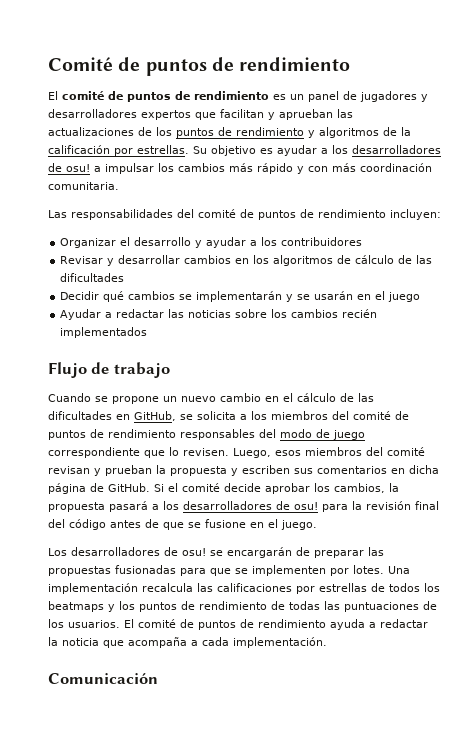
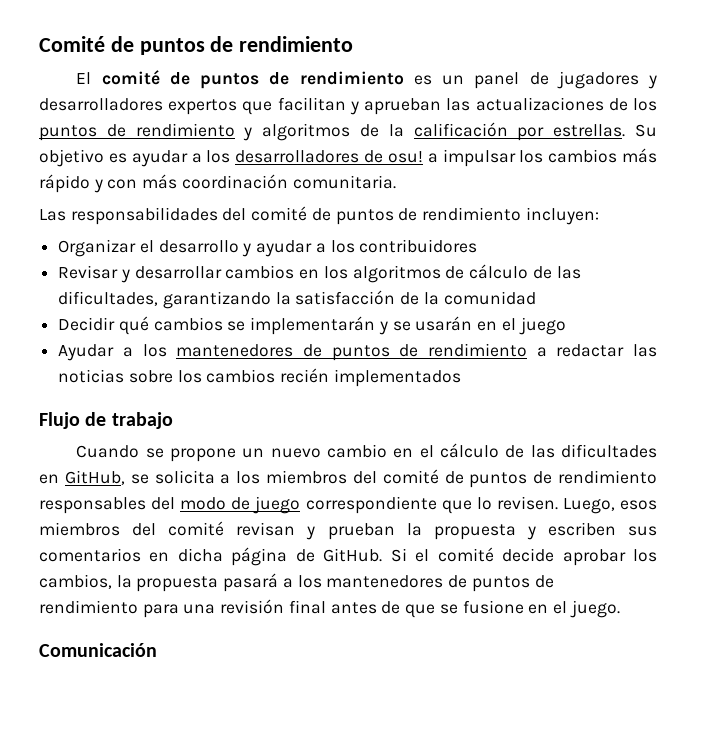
[60,273,125,282] dificultades -> [58,290,536,309] dificultades, garantizando la satisfacción de la comunidad
(113, 315) none -> [142,343,547,361] los mantenedores de puntos de rendimiento a
[183,501,439,512] [48,519,106,530] desarrolladores de osu! para la revisión final del código -> [326,575,554,592] [39,599,326,618] mantenedores de puntos de rendimiento para una revisión final
[48,547,384,558] [48,565,410,576] [48,583,440,594] [48,601,437,612] [48,619,428,630] [48,637,327,648] // Los desarrolladores de osu! se encargarán de preparar las propuestas fusionadas para que se implementen por lotes. Una implementación recalcula las calificaciones por estrellas de todos los beatmaps y los puntos de rendimiento de todas las puntuaciones de los usuarios. El comité de puntos de rendimiento ayuda a redactar la noticia que acompaña a cada implementación. -> (620, 609) none

